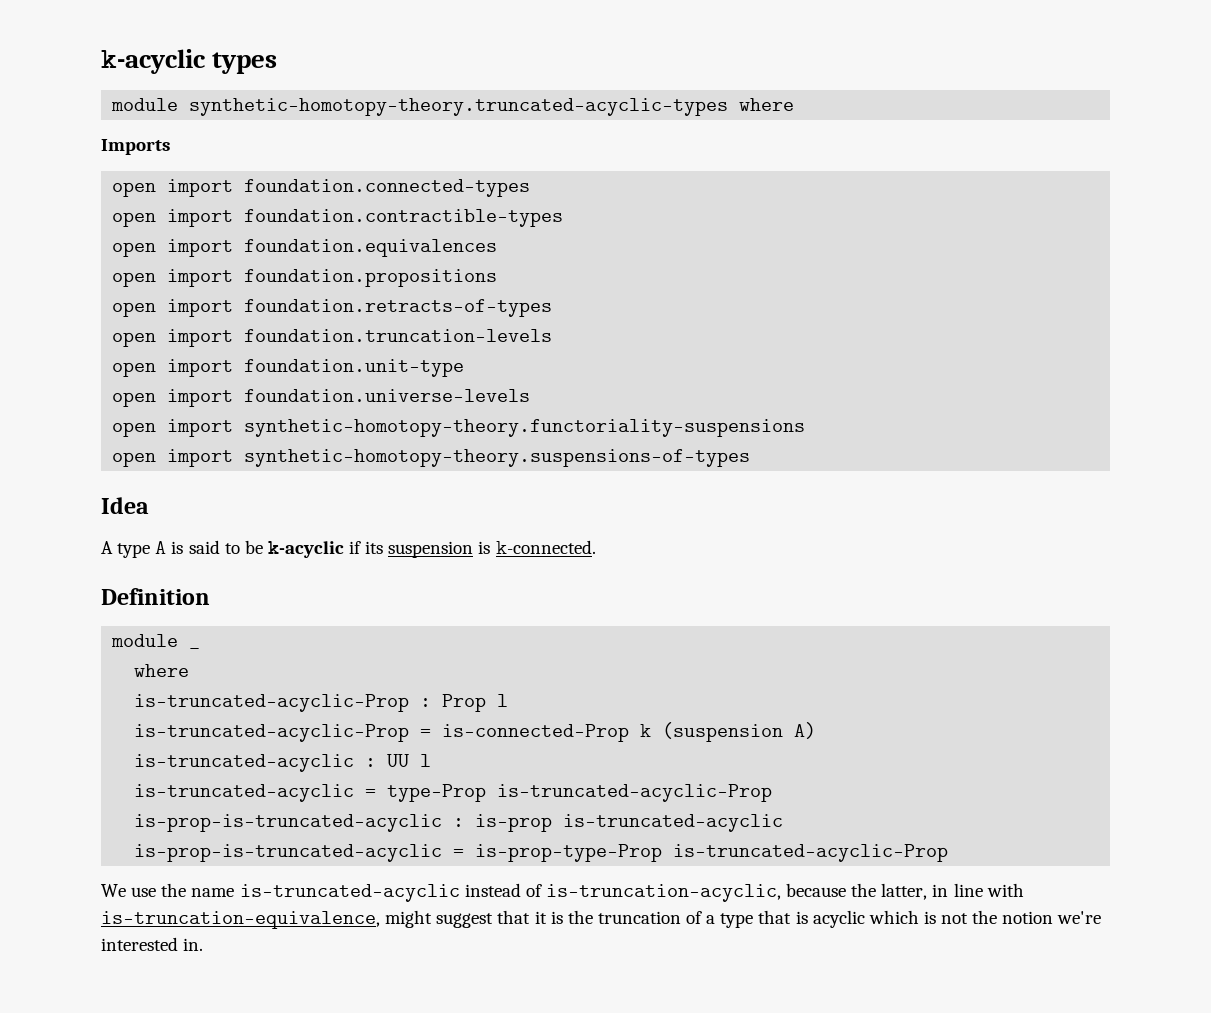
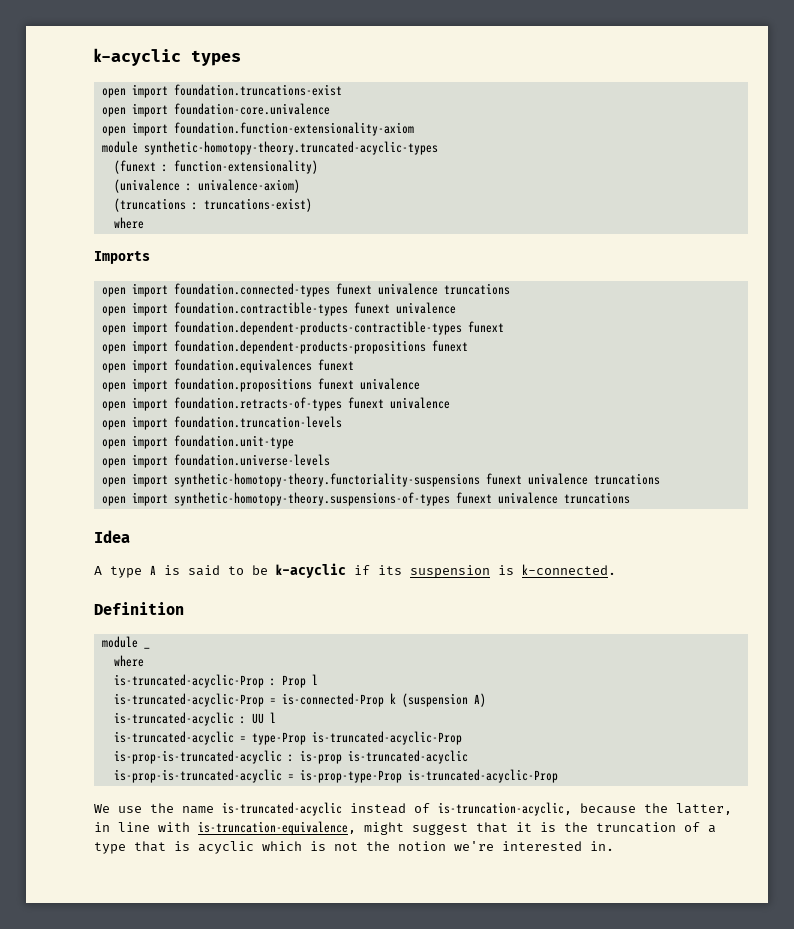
[111,98,729,116] module synthetic-homotopy-theory.truncated-acyclic-types -> [101,84,342,98] [101,103,330,117] [101,122,414,136] [101,141,438,155] [113,160,318,174] [113,179,300,193] [113,198,312,212] open import foundation.truncations-exist // open import foundation-core.univalence // open import foundation.function-extensionality-axiom // module synthetic-homotopy-theory.truncated-acyclic-types // (funext : function-extensionality) // (univalence : univalence-axiom) // (truncations : truncations-exist) //
(531, 188) none -> [335,283,510,295] funext univalence truncations
(564, 218) none -> [353,302,456,314] [101,321,504,335] [101,340,468,354] funext univalence // open import foundation.dependent-products-contractible-types funext // open import foundation.dependent-products-propositions funext
(498, 248) none -> [317,359,354,371] funext
(498, 278) none -> [317,378,420,390] funext univalence
(553, 308) none -> [347,397,450,409] funext univalence
(806, 428) none -> [485,473,660,485] funext univalence truncations
(751, 458) none -> [455,492,630,504] funext univalence truncations

